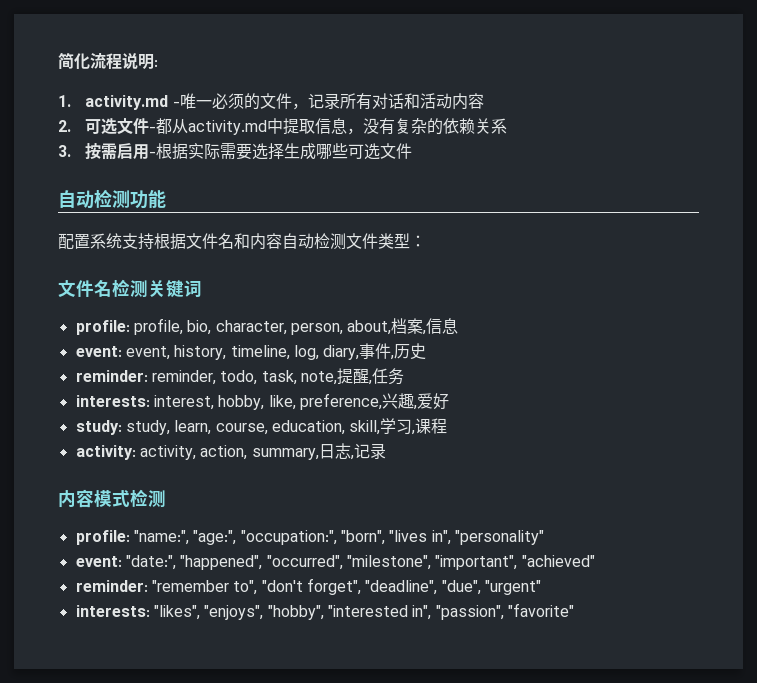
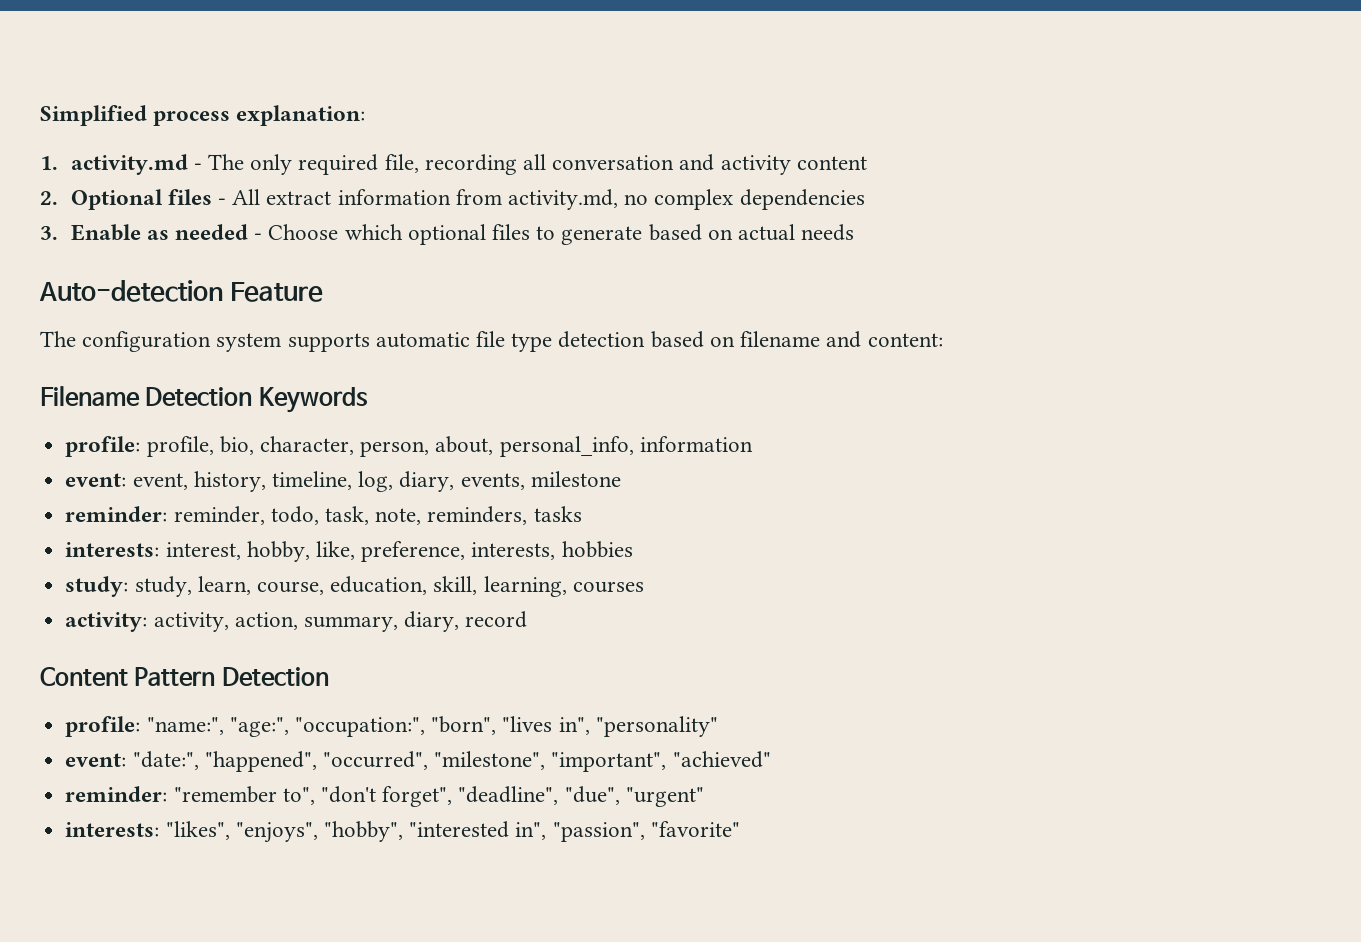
[58,52,158,70] 简化流程说明: -> [40,105,366,126] Simplified process explanation:
[179,93,484,110] [58,118,508,135] [58,143,413,160] [58,189,166,209] [58,233,426,250] [58,279,202,298] 唯一必须的文件，记录所有对话和活动内容 // 2.可选文件-都从activity.md中提取信息，没有复杂的依赖关系 // 3.按需启用-根据实际需要选择生成哪些可选文件 // 自动检测功能 // 配置系统支持根据文件名和内容自动检测文件类型： // 文件名检测关键词 -> [207,154,867,175] [40,189,865,210] [40,224,855,245] [39,280,324,302] [40,331,943,352] [40,386,368,413] The only required file, recording all conversation and activity content // 2. Optional files - All extract information from activity.md, no complex dependencies // 3. Enable as needed - Choose which optional files to generate based on actual needs // Auto-detection Feature // The configuration system supports automatic file type detection based on filename and content: // Filename Detection Keywords
[391,318,459,335] 档案,信息 -> [499,436,753,457] personal_info, information
[359,343,427,360] 事件,历史 -> [460,471,621,490] events, milestone
[336,368,404,385] 提醒,任务 -> [427,506,582,525] reminders, tasks
[381,393,449,410] 兴趣,爱好 -> [471,541,633,560] interests, hobbies
[380,418,448,435] 学习,课程 -> [483,576,644,597] learning, courses
[318,443,386,460] [58,489,166,508] 日志,记录 // 内容模式检测 -> [404,611,528,632] [40,667,329,686] diary, record // Content Pattern Detection

